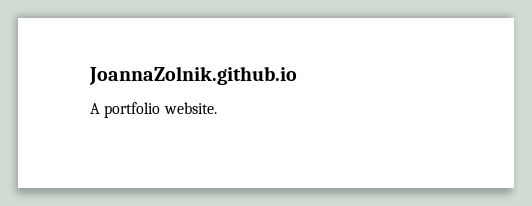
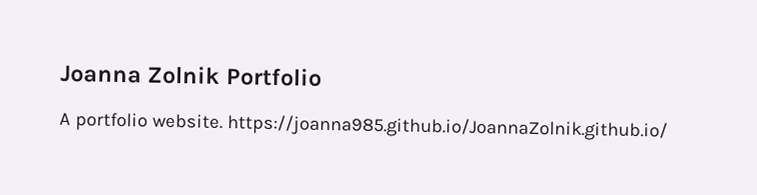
[89,66,297,85] JoannaZolnik.github.io -> [60,64,322,87] Joanna Zolnik Portfolio
(217, 108) none -> [226,114,668,142] https://joanna985.github.io/JoannaZolnik.github.io/

